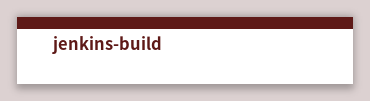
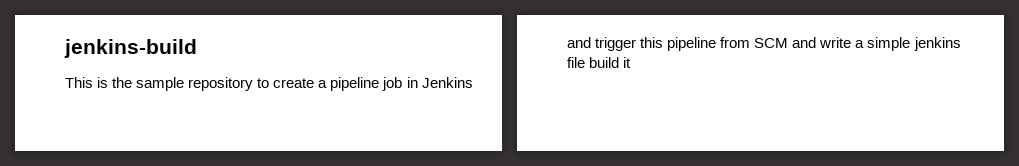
(162, 45) none -> [65,77,473,91] [567,37,961,51] [567,57,632,68] // This is the sample repository to create a pipeline job in Jenkins and trigger this pipeline from SCM and write a simple jenkins file build it

